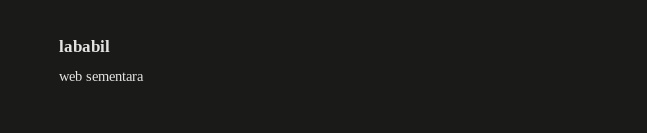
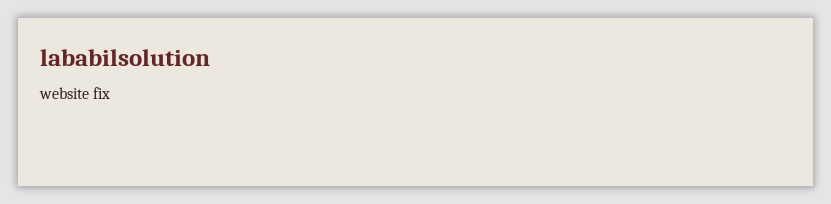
[59,40,110,52] [59,71,144,81] lababil // web sementara -> [40,49,210,66] [39,87,111,99] lababilsolution // website fix

